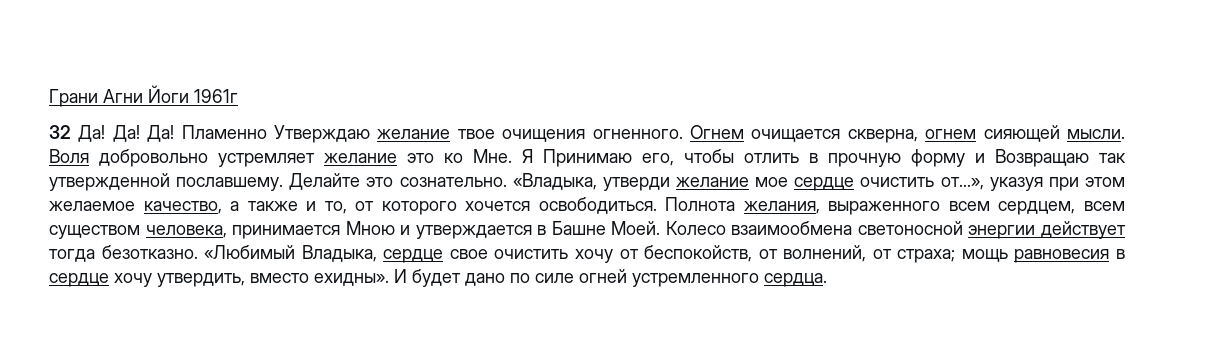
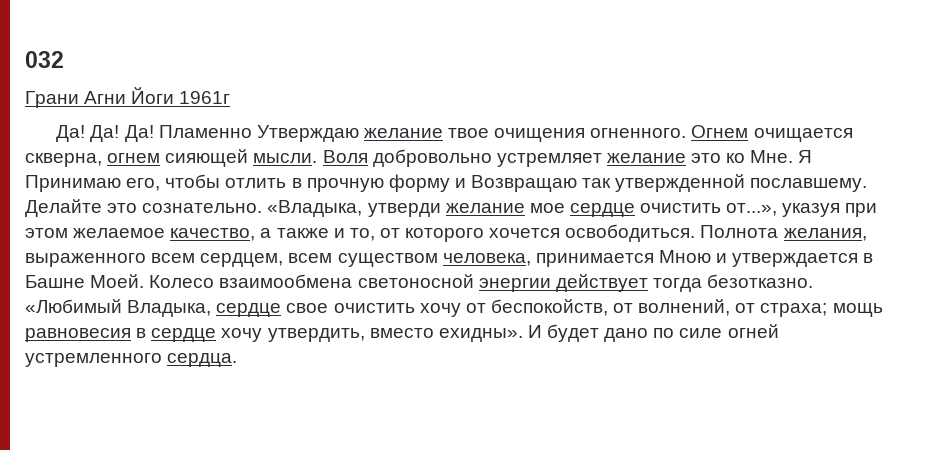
(49, 98) none -> [25,51,64,68] 032 //
[49,125,71,139] 32 -> (231, 97) none

